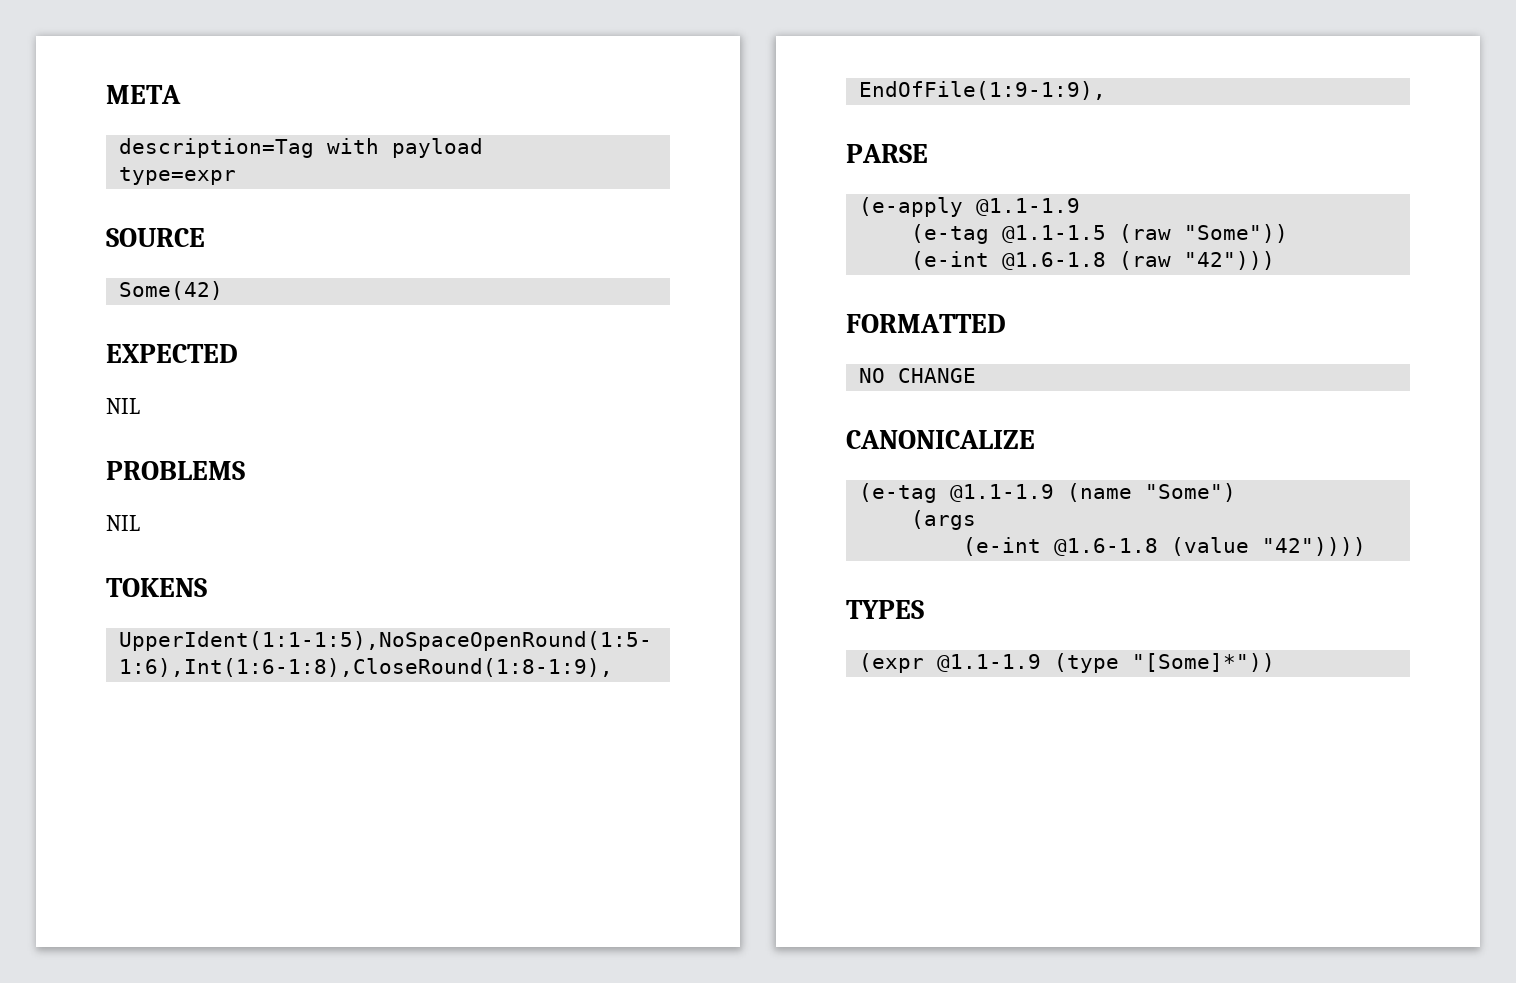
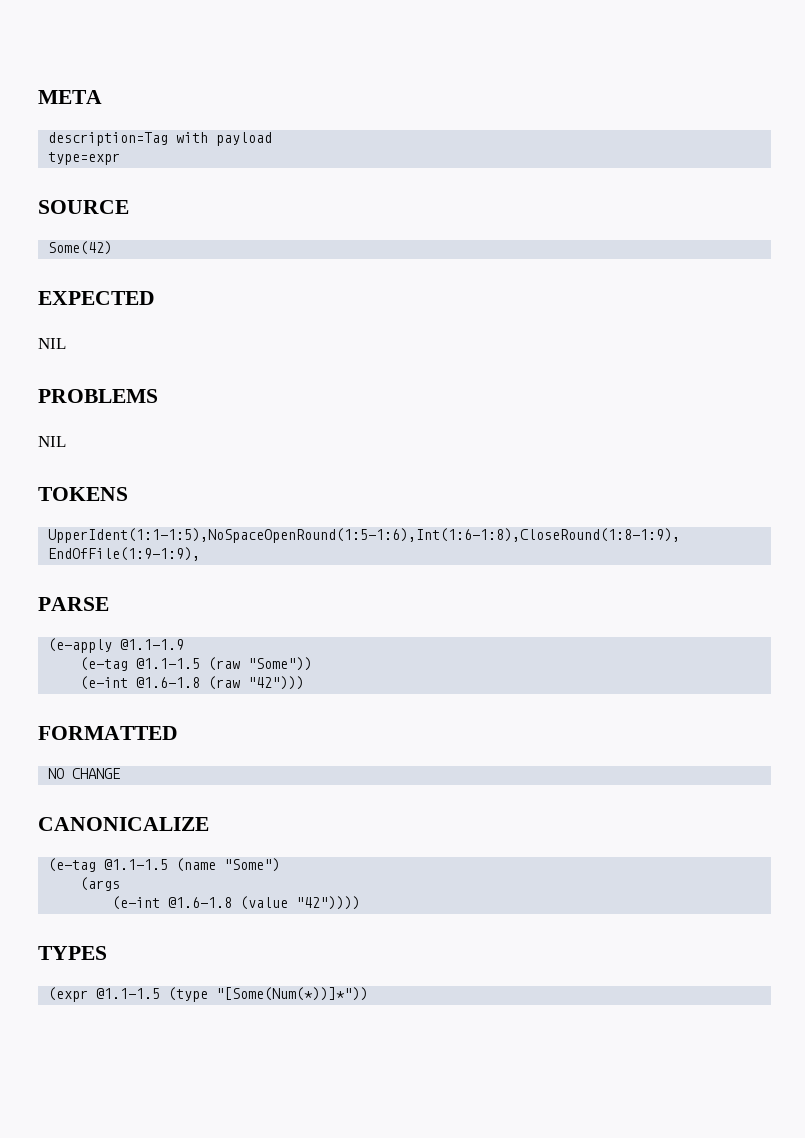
[950,484,1055,502] @1.1-1.9 -> [104,859,169,870] @1.1-1.5
[937,653,1276,673] @1.1-1.9 (type "[Some]*")) -> [96,987,369,1002] @1.1-1.5 (type "[Some(Num(*))]*"))

